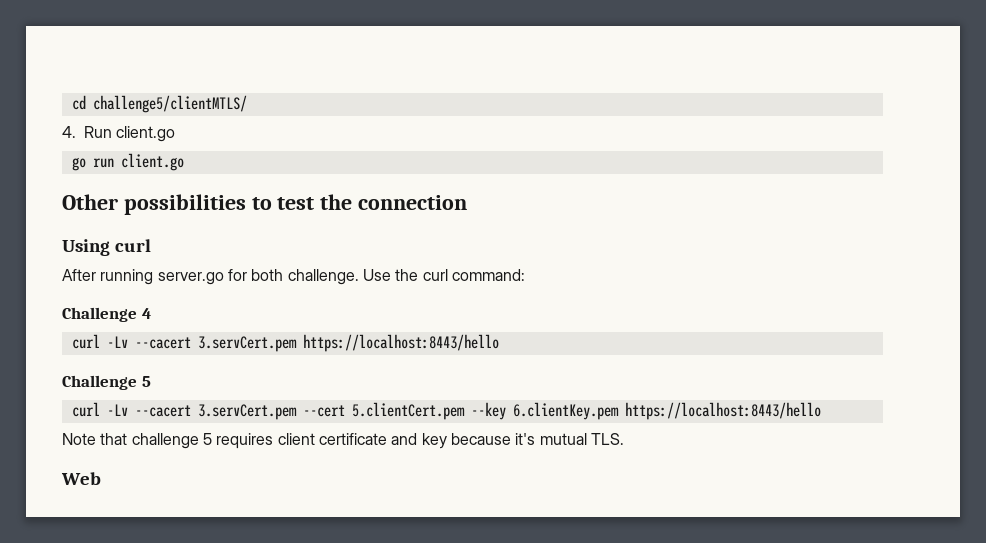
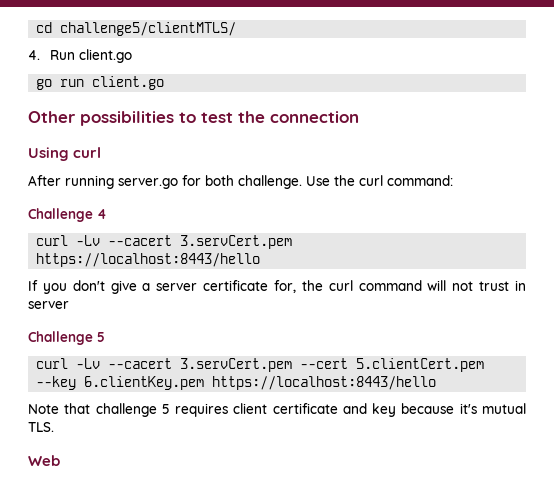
(499, 343) none -> [28,280,526,294] [28,301,69,309] // If you don't give a server certificate for, the curl command will not trust in server

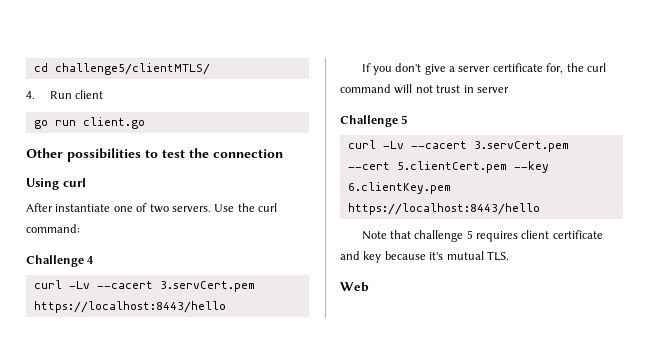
[78,49,132,63] client.go -> [75,90,104,99] client
[65,175,302,189] running server.go for both challenge. -> [55,203,211,213] instantiate one of two servers.

